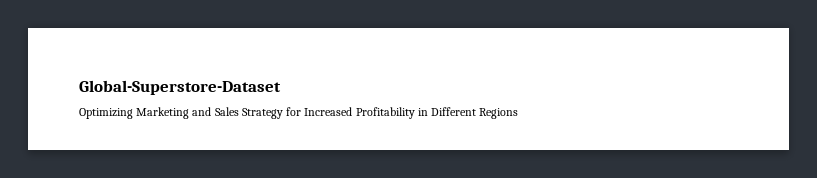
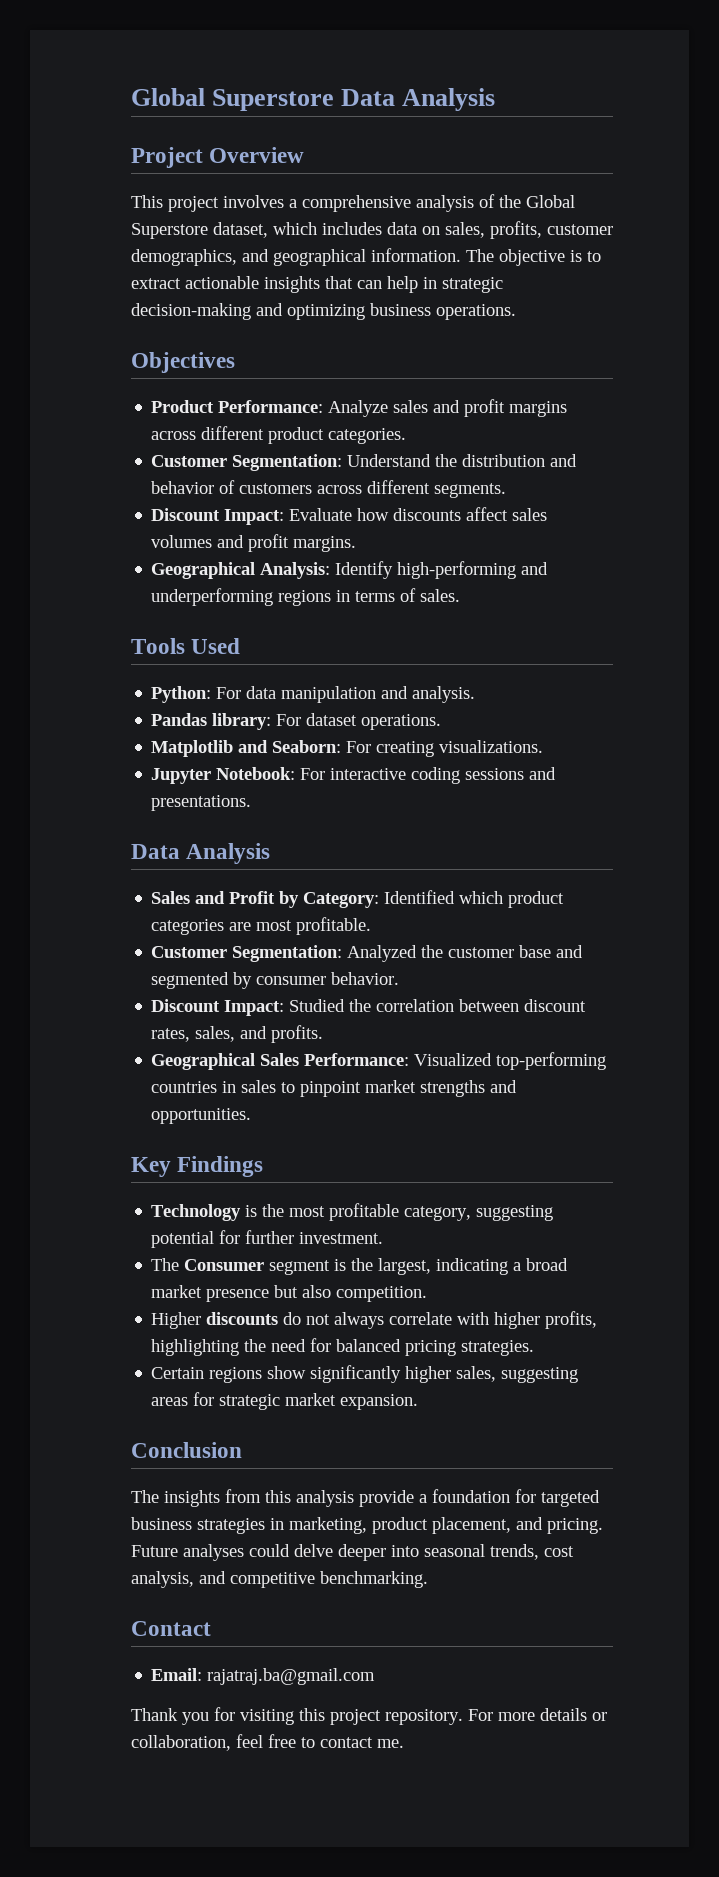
[79,80,281,95] [79,107,519,119] Global-Superstore-Dataset // Optimizing Marketing and Sales Strategy for Increased Profitability in Different Regions -> [131,88,496,111] [131,147,305,168] [131,194,575,212] [131,221,613,239] [131,248,601,266] [131,276,503,293] [131,303,516,320] [131,352,235,373] [151,399,568,417] [151,426,407,444] [151,454,578,471] [151,480,507,498] [151,507,548,525] [151,534,357,552] [151,561,549,579] [151,588,461,606] [131,638,241,654] [151,686,476,703] [151,713,442,730] [151,740,544,757] [151,767,557,784] [151,795,252,811] [131,843,271,864] [151,890,565,908] [151,917,372,935] [151,945,584,962] [151,972,400,989] [151,999,587,1016] [151,1025,324,1043] [151,1052,607,1070] [151,1080,518,1097] [151,1108,252,1124] [131,1156,264,1177] [151,1203,554,1221] [151,1230,384,1248] [151,1258,569,1275] [151,1285,428,1302] [151,1311,598,1329] [151,1338,535,1356] [151,1365,579,1383] [151,1392,419,1410] [131,1442,242,1458] [131,1489,600,1507] [131,1517,603,1534] [131,1544,574,1561] [131,1571,428,1588] [131,1621,211,1636] [151,1668,376,1685] [131,1707,607,1725] [131,1734,404,1751] Global Superstore Data Analysis // Project Overview // This project involves a comprehensive analysis of the Global Superstore dataset, which includes data on sales, profits, customer demographics, and geographical information. The objective is to extract actionable insights that can help in strategic decision-making and optimizing business operations. // Objectives // Product Performance: Analyze sales and profit margins across different product categories. // Customer Segmentation: Understand the distribution and behavior of customers across different segments. // Discount Impact: Evaluate how discounts affect sales volumes and profit margins. // Geographical Analysis: Identify high-performing and underperforming regions in terms of sales. // Tools Used // Python: For data manipulation and analysis. // Pandas library: For dataset operations. // Matplotlib and Seaborn: For creating visualizations. // Jupyter Notebook: For interactive coding sessions and presentations. // Data Analysis // Sales and Profit by Category: Identified which product categories are most profitable. // Customer Segmentation: Analyzed the customer base and segmented by consumer behavior. // Discount Impact: Studied the correlation between discount rates, sales, and profits. // Geographical Sales Performance: Visualized top-performing countries in sales to pinpoint market strengths and opportunities. // Key Findings // Technology is the most profitable category, suggesting potential for further investment. // The Consumer segment is the largest, indicating a broad market presence but also competition. // Higher discounts do not always correlate with higher profits, highlighting the need for balanced pricing strategies. // Certain regions show significantly higher sales, suggesting areas for strategic market expansion. // Conclusion // The insights from this analysis provide a foundation for targeted business strategies in marketing, product placement, and pricing. Future analyses could delve deeper into seasonal trends, cost analysis, and competitive benchmarking. // Contact // Email: rajatraj.ba@gmail.com // Thank you for visiting this project repository. For more details or collaboration, feel free to contact me.

